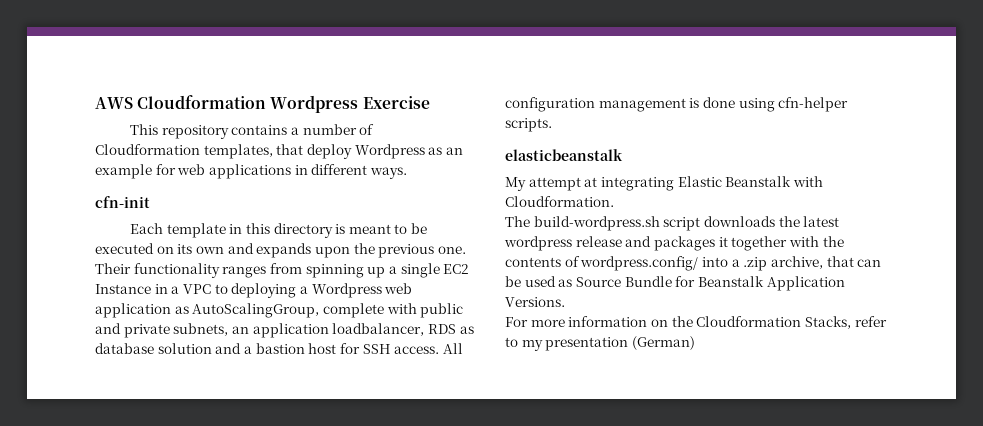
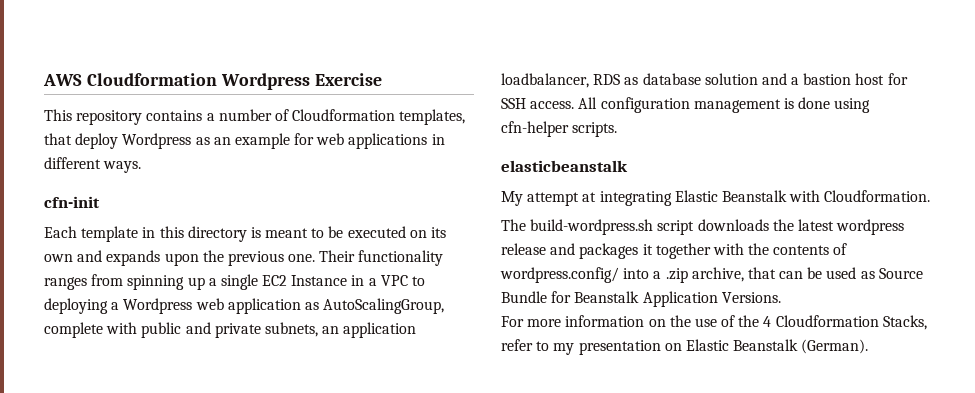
(693, 321) none -> [694,315,772,327] use of the 4
[631,336,695,350] (German) -> [664,339,869,354] on Elastic Beanstalk (German).

